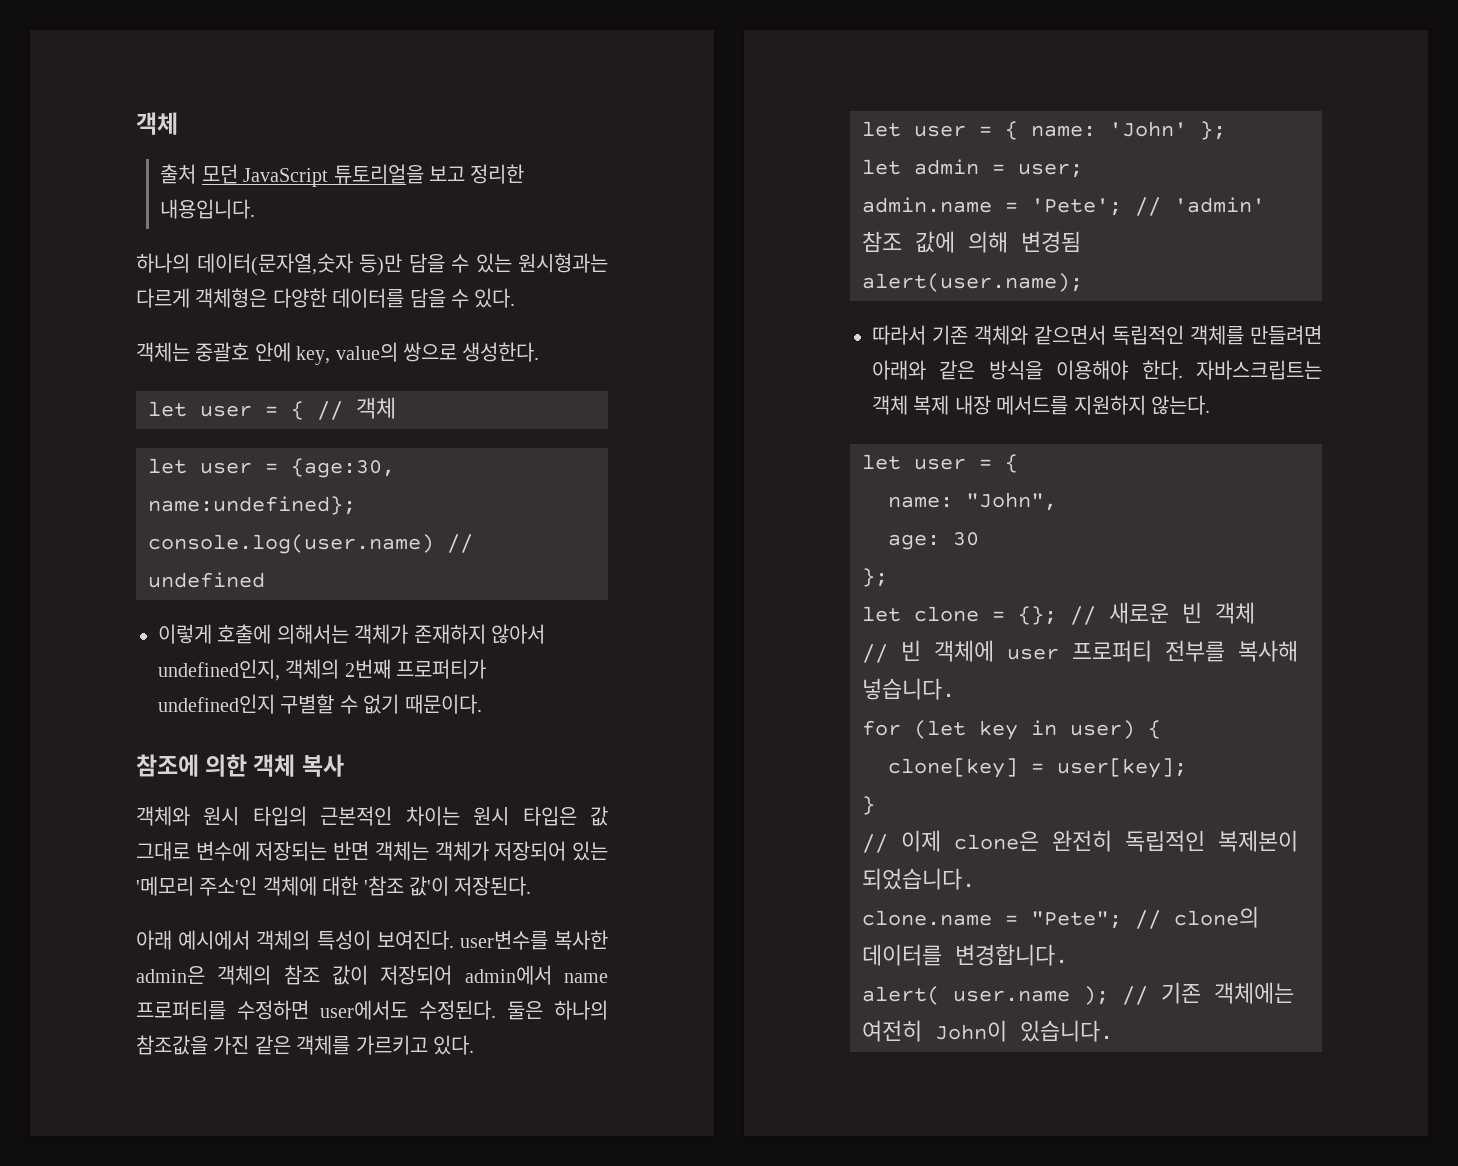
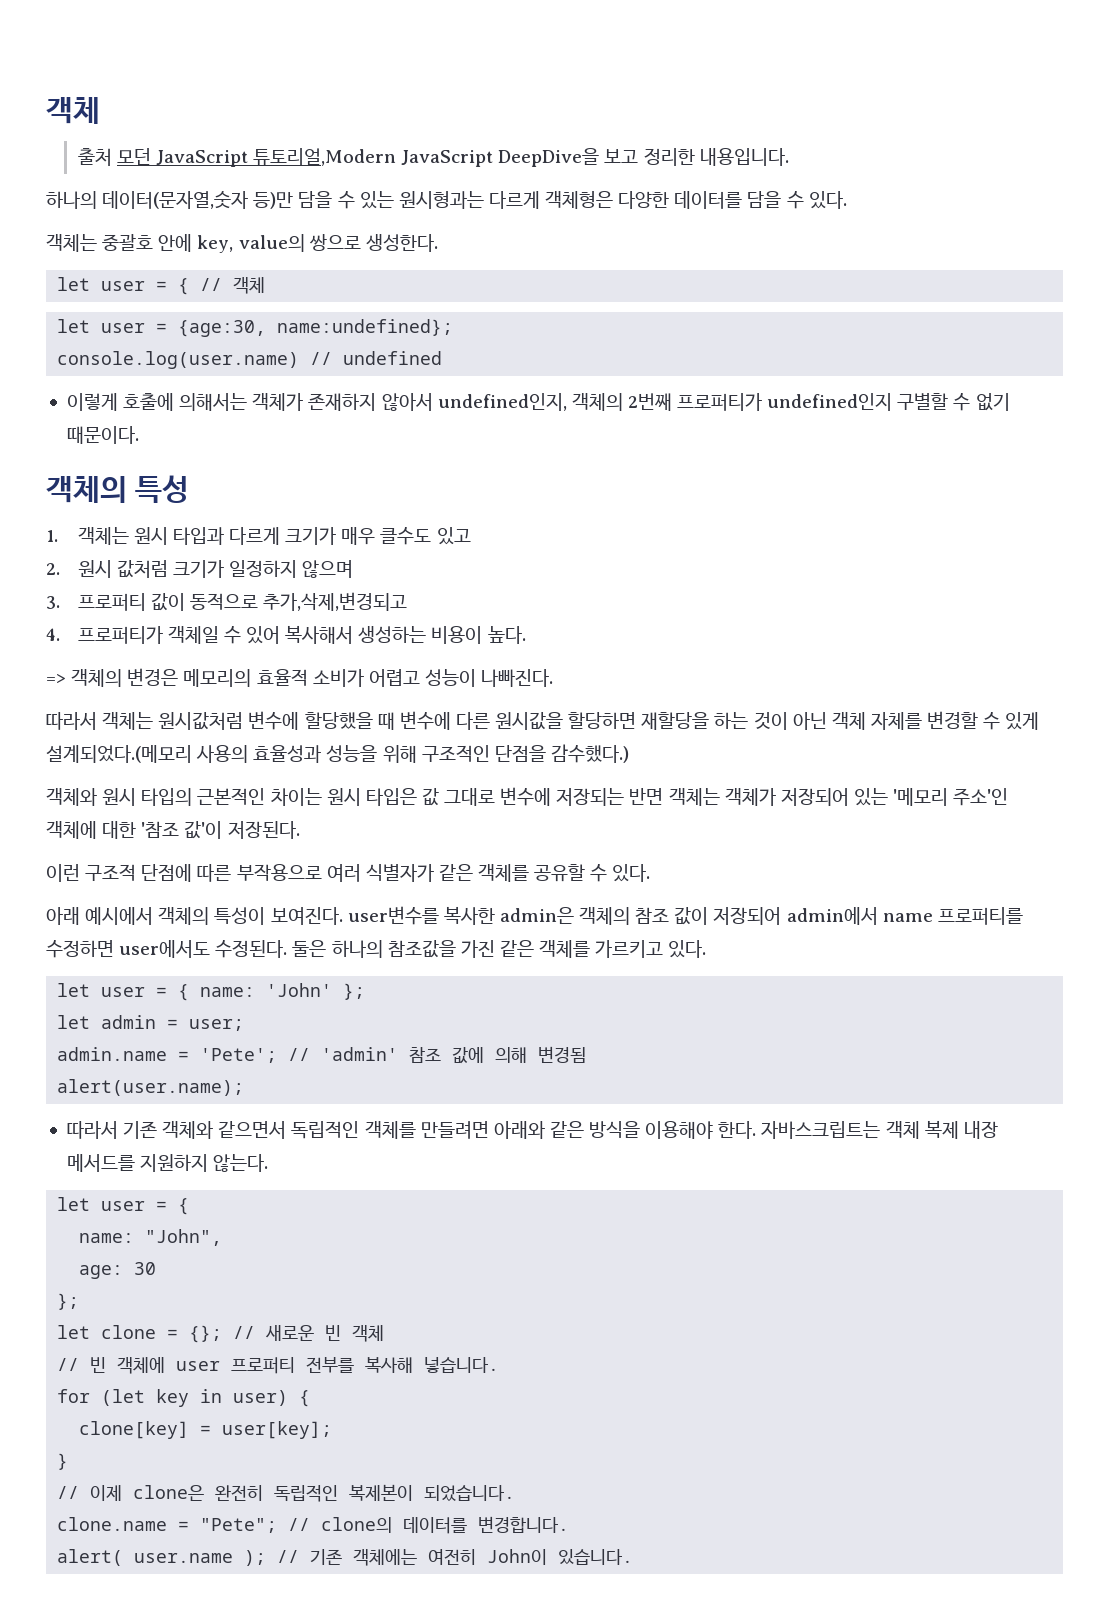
[333,164,424,184] 튜토리얼을 -> [252,148,600,167] 튜토리얼,Modern JavaScript DeepDive을
[136,754,344,777] 참조에 의한 객체 복사 -> [46,475,189,503] [46,527,471,545] [46,560,354,578] [46,592,407,611] [46,625,526,644] [46,668,554,687] [46,711,1040,730] [46,744,629,763] 객체의 특성 // 1. 객체는 원시 타입과 다르게 크기가 매우 클수도 있고 // 2. 원시 값처럼 크기가 일정하지 않으며 // 3. 프로퍼티 값이 동적으로 추가,삭제,변경되고 // 4. 프로퍼티가 객체일 수 있어 복사해서 생성하는 비용이 높다. // => 객체의 변경은 메모리의 효율적 소비가 어렵고 성능이 나빠진다. // 따라서 객체는 원시값처럼 변수에 할당했을 때 변수에 다른 원시값을 할당하면 재할당을 하는 것이 아닌 객체 자체를 변경할 수 있게 설계되었다.(메모리 사용의 효율성과 성능을 위해 구조적인 단점을 감수했다.)
(532, 886) none -> [46,864,651,882] // 이런 구조적 단점에 따른 부작용으로 여러 식별자가 같은 객체를 공유할 수 있다.

